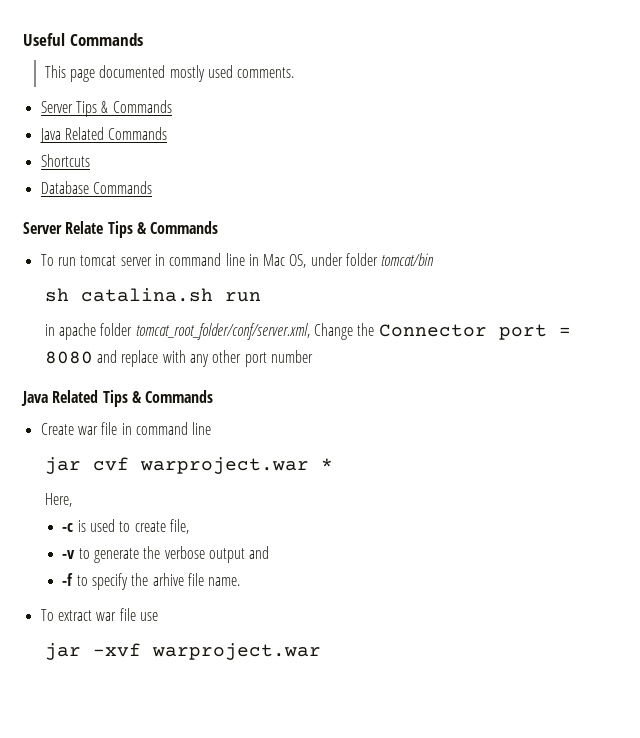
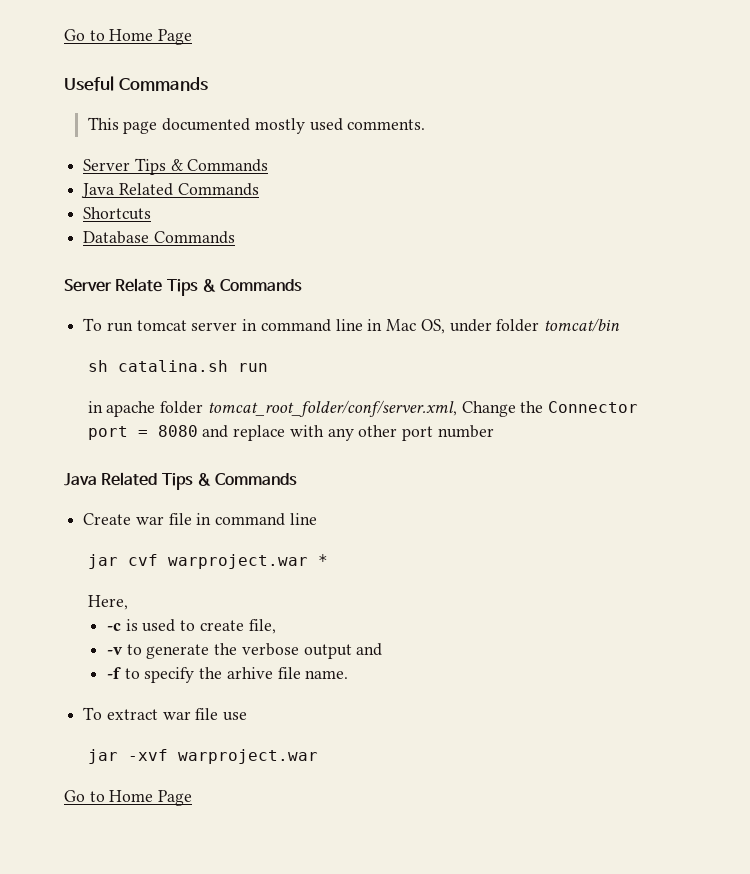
(23, 39) none -> [64,29,193,45] Go to Home Page //
(321, 651) none -> [64,790,193,806] // Go to Home Page

